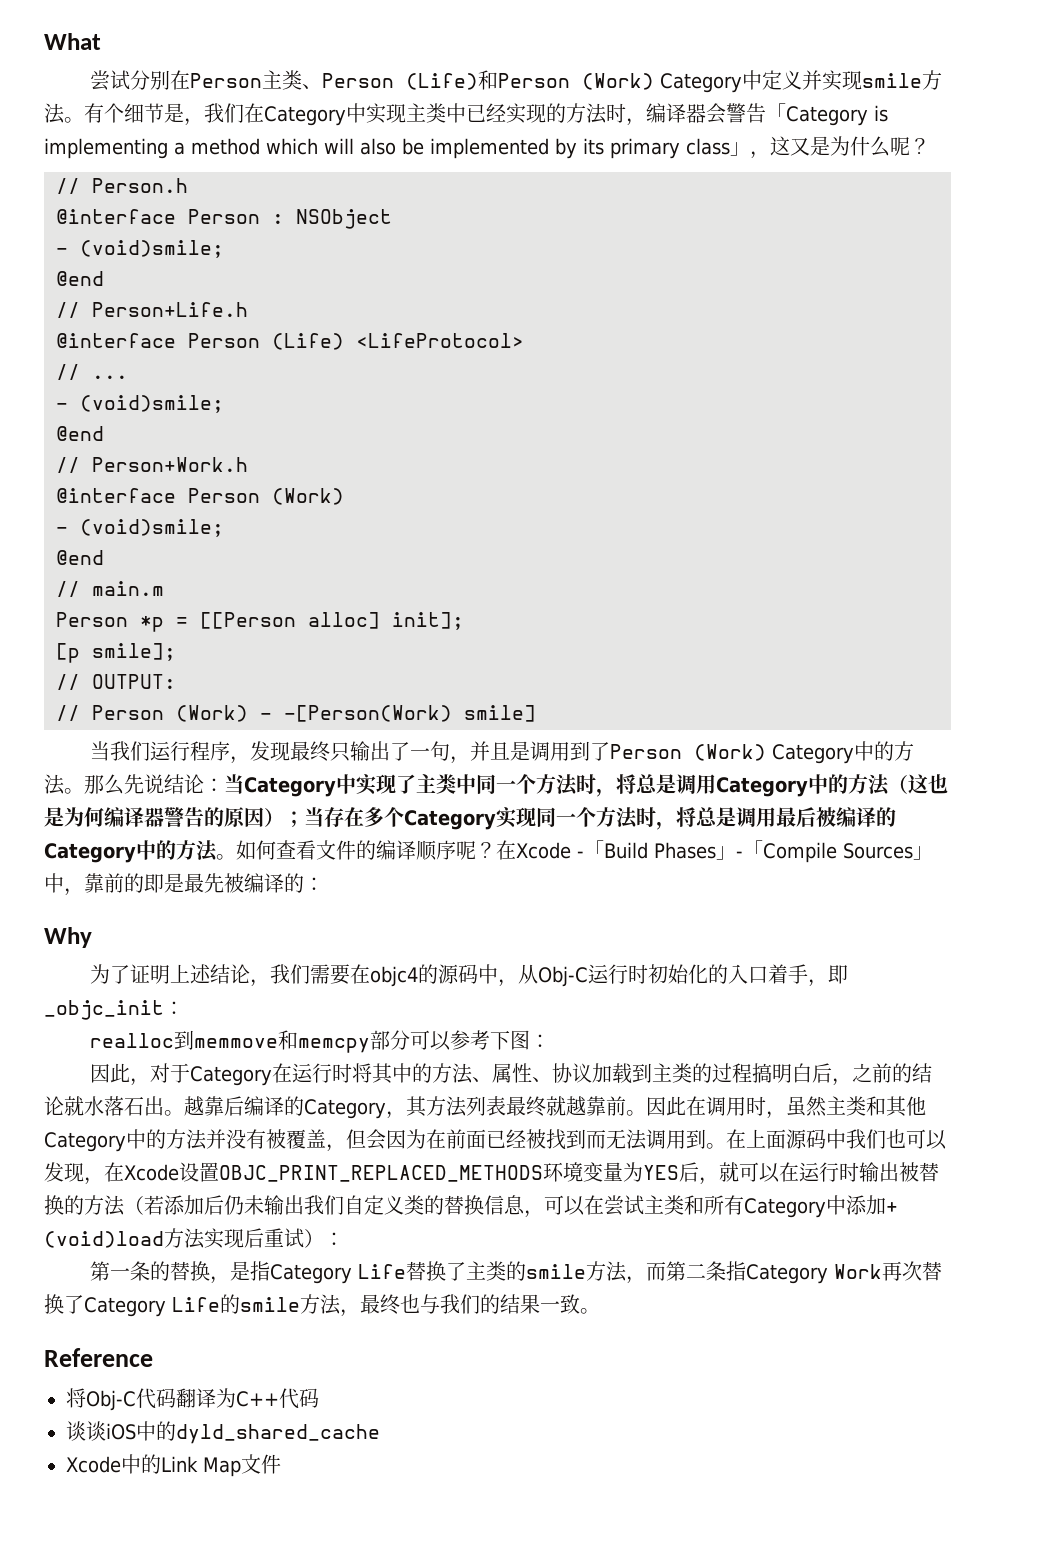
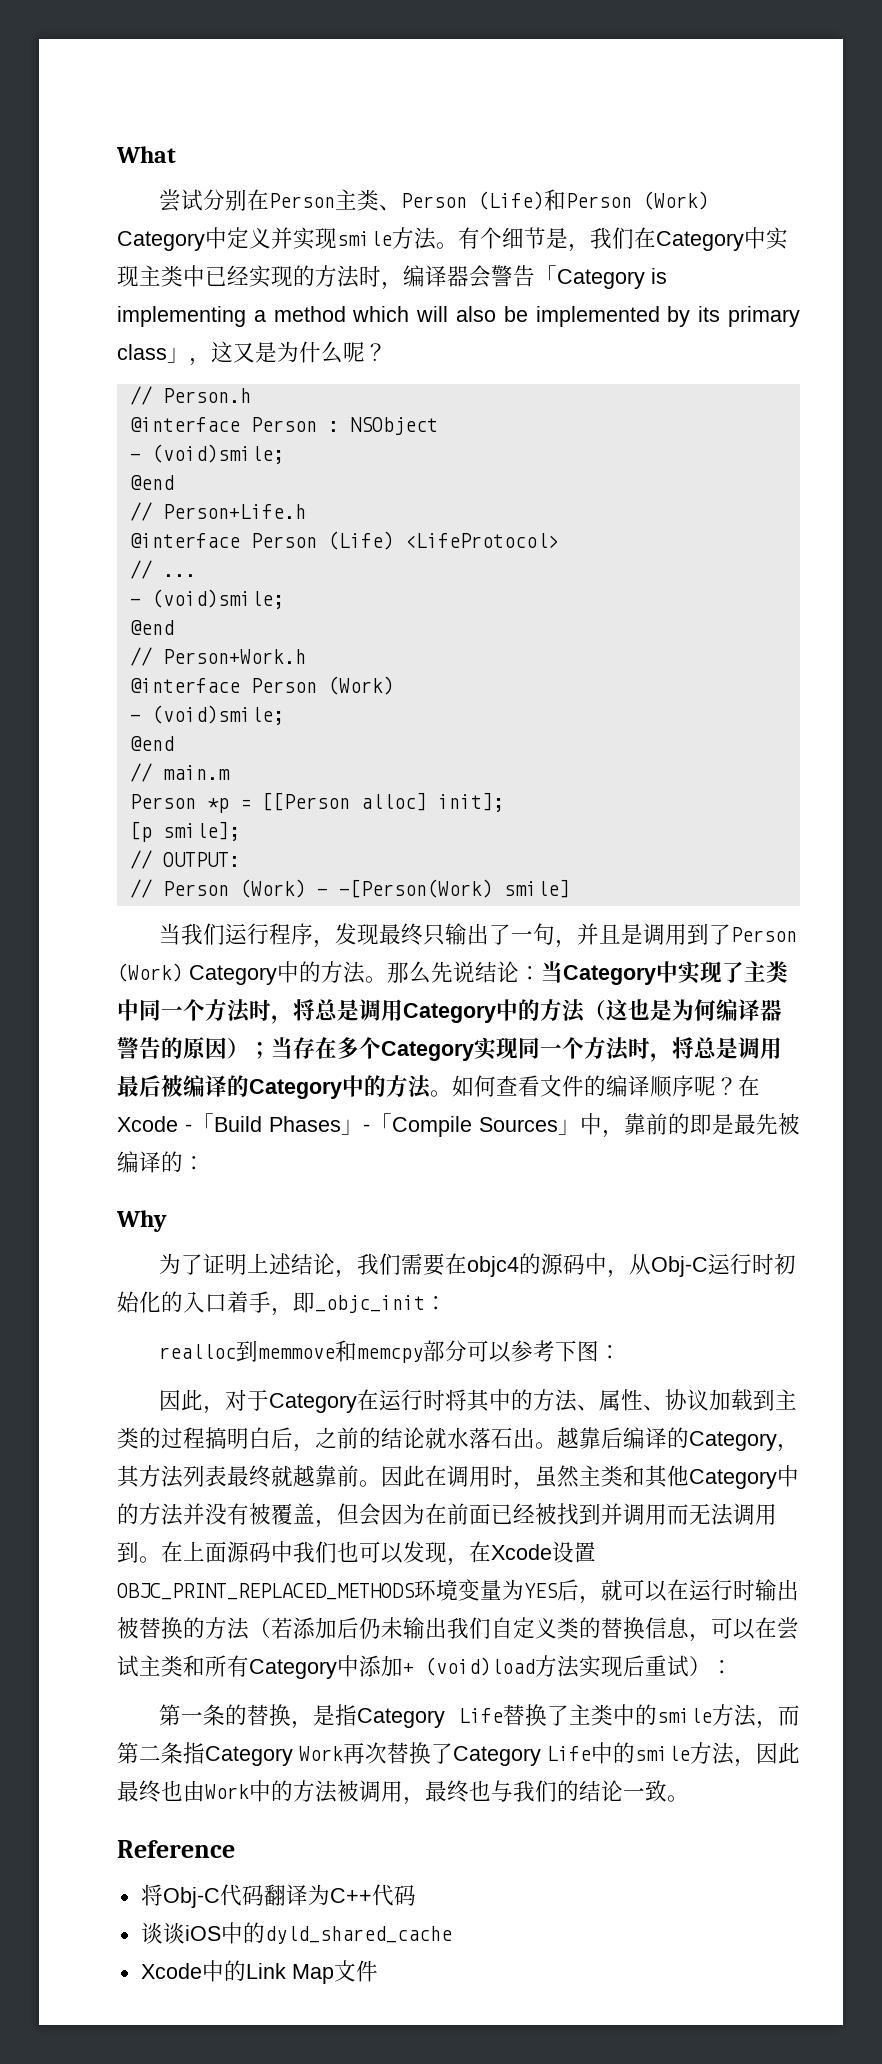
(586, 1139) none -> [601,1503,667,1525] 并调用
(507, 1271) none -> [613,1704,635,1726] 中
[220,1294,360,1317] 的smile方法， -> [591,1742,800,1767] [117,1780,425,1805] 中的smile方法，因此最终也由Work中的方法被调用，
[520,1294,540,1314] 果 -> [601,1780,623,1802] 论

